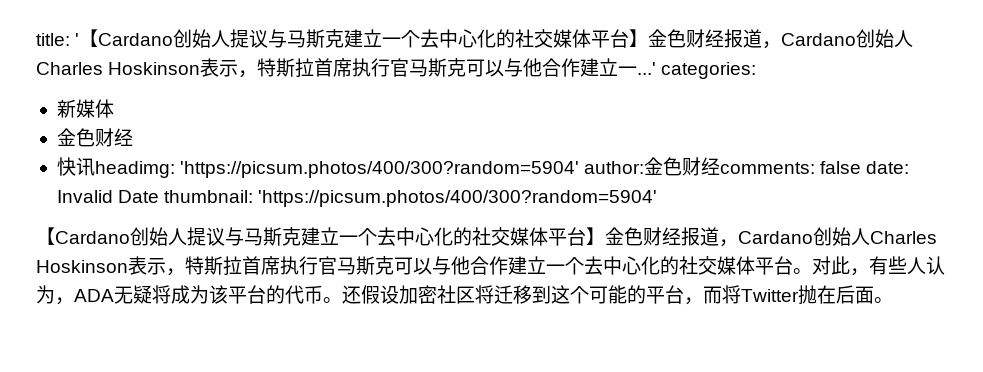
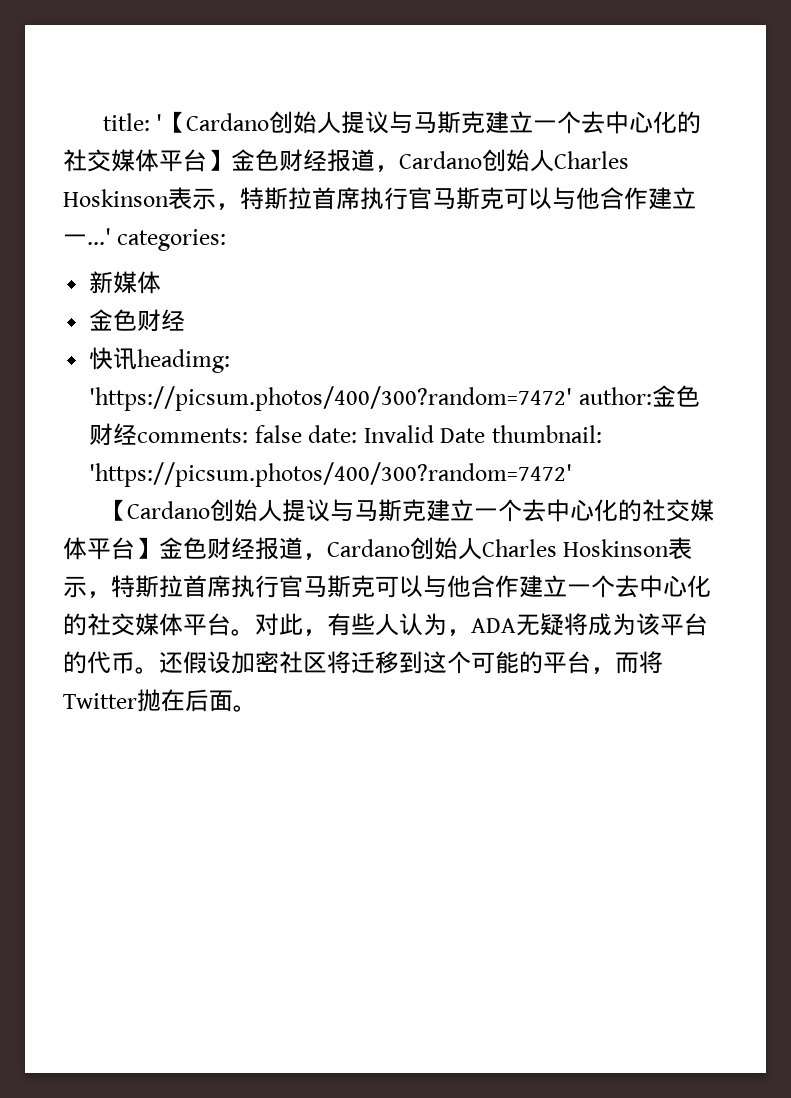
[180,161,580,178] 'https://picsum.photos/400/300?random=5904' -> [89,386,573,411] 'https://picsum.photos/400/300?random=7472'
[258,190,658,207] 'https://picsum.photos/400/300?random=5904' -> [89,462,573,487] 'https://picsum.photos/400/300?random=7472'

